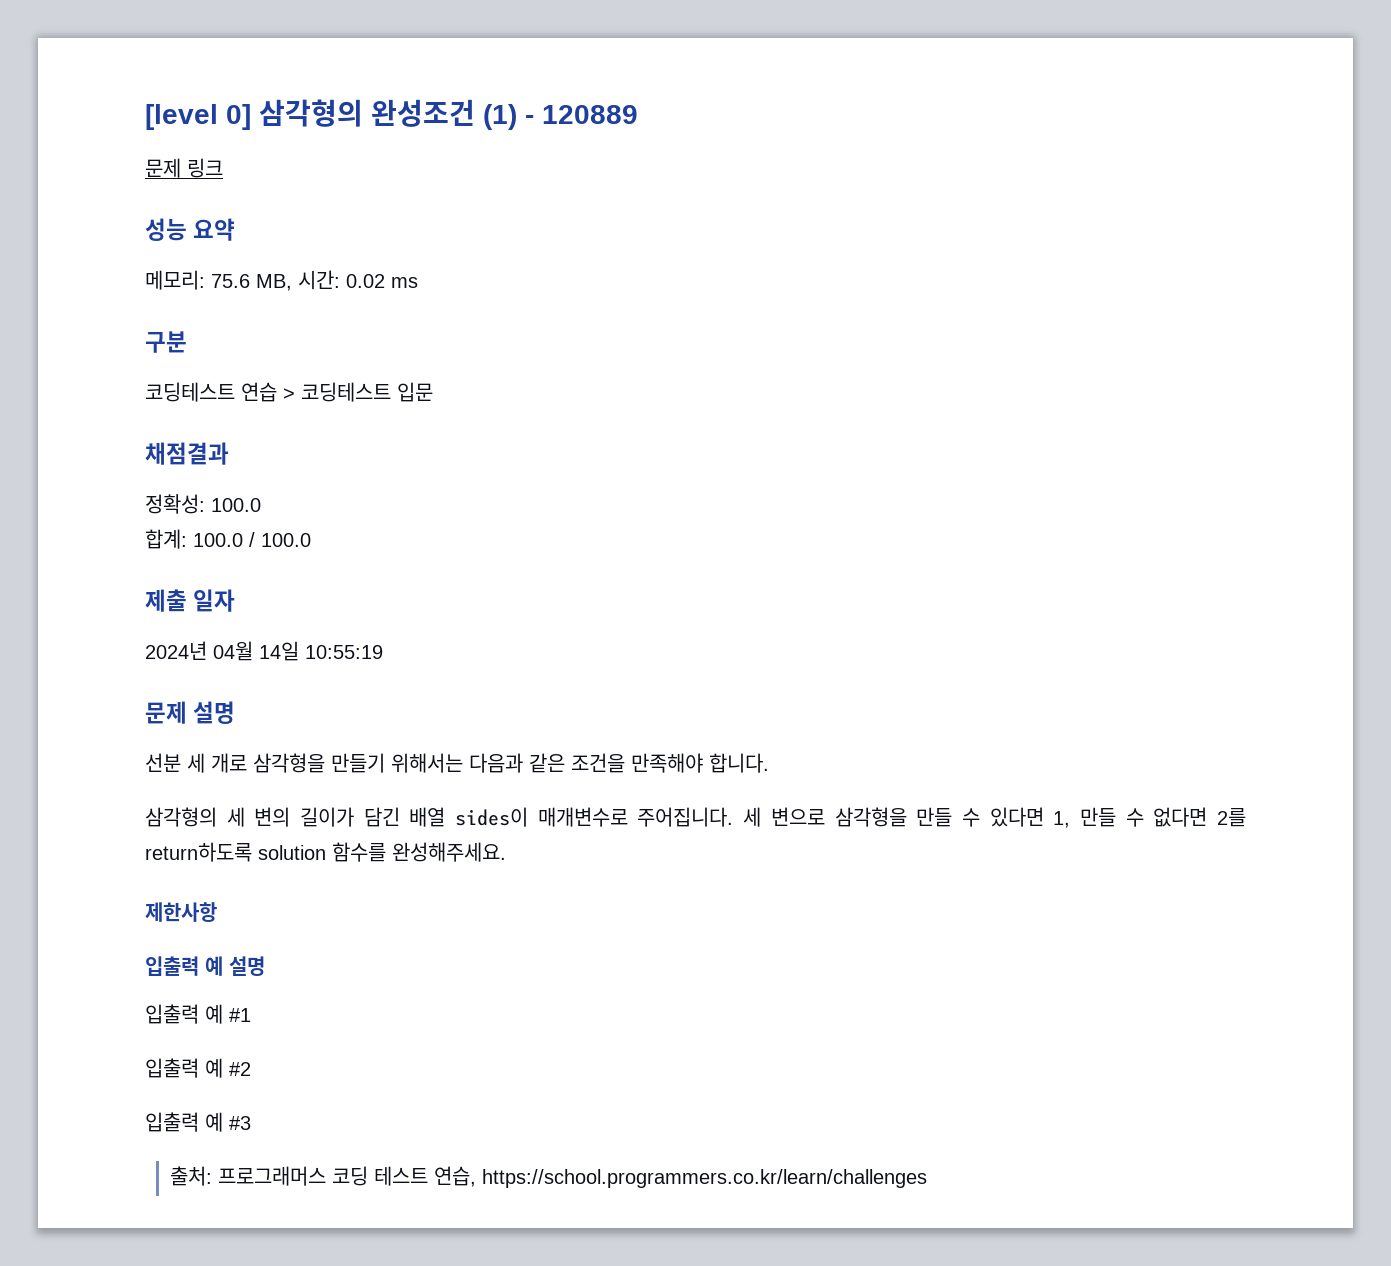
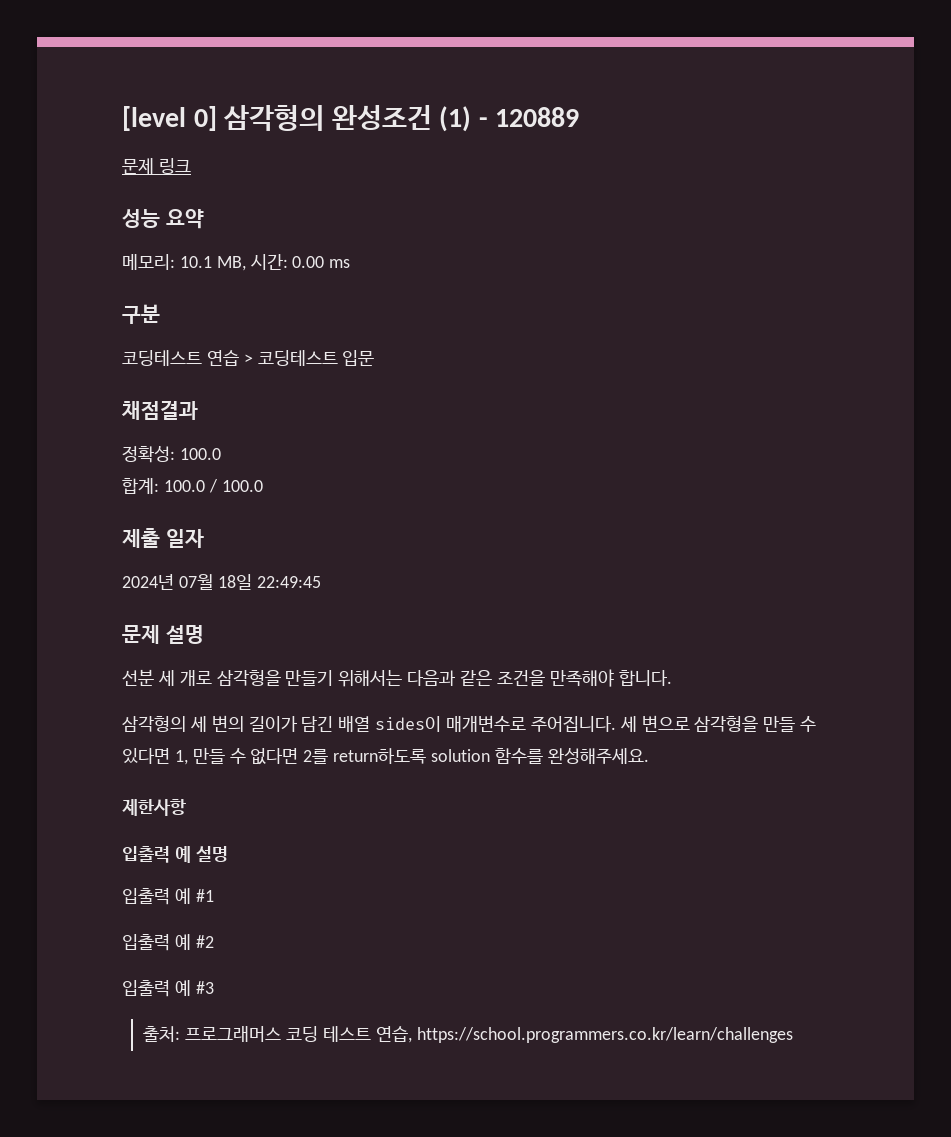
[211,274,250,288] 75.6 -> [179,256,212,268] 10.1
[346,274,385,288] 0.02 -> [292,256,325,268] 0.00
[213,641,383,661] 04월 14일 10:55:19 -> [178,574,321,590] 07월 18일 22:49:45

